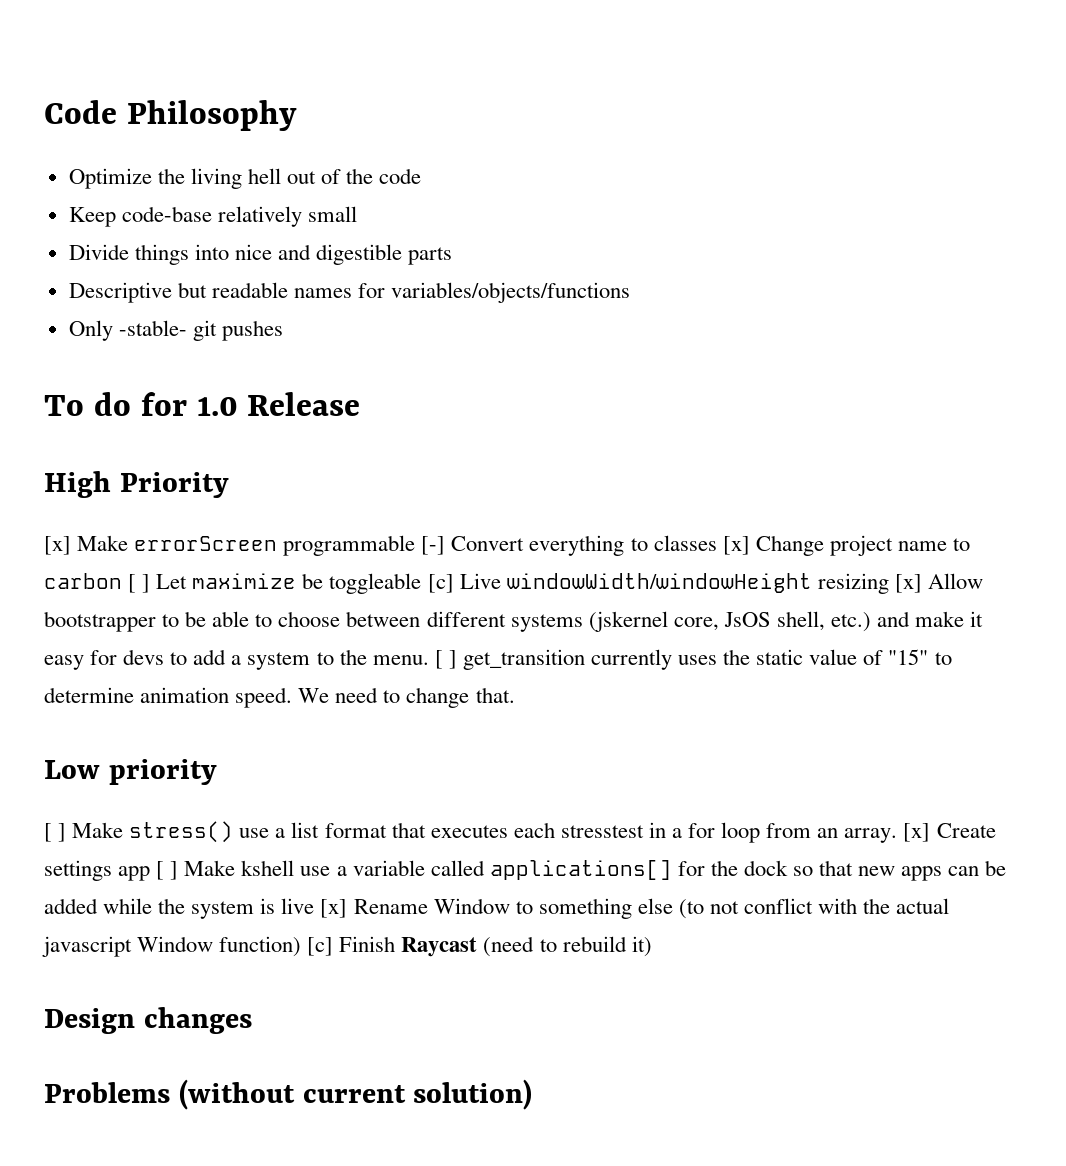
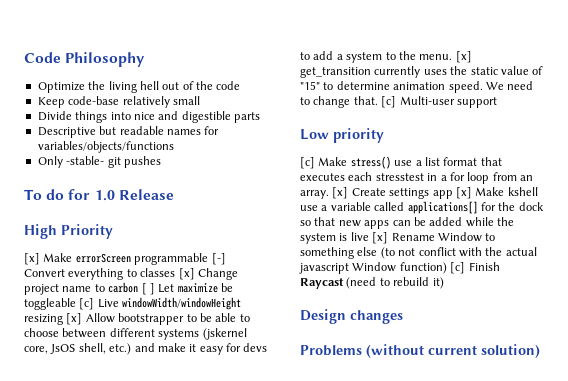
[434,650,457,669] [ ] -> [455,51,472,63] [x]
(515, 695) none -> [381,96,497,108] [c] Multi-user support
[44,823,67,842] [ ] -> [300,157,315,169] [c]
[156,861,179,880] [ ] -> [455,187,472,199] [x]

